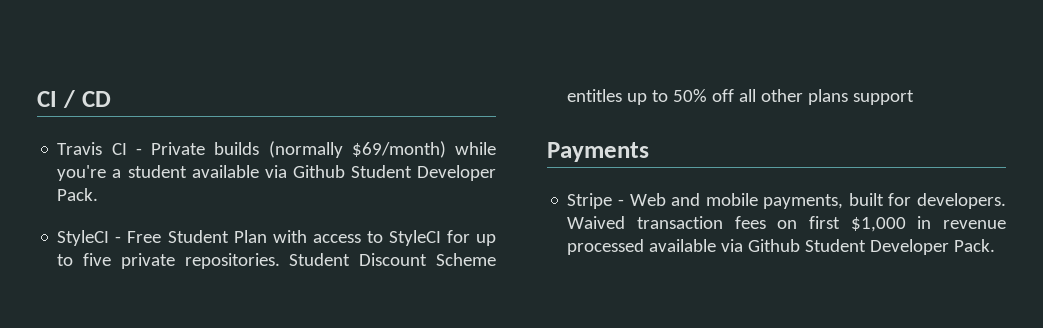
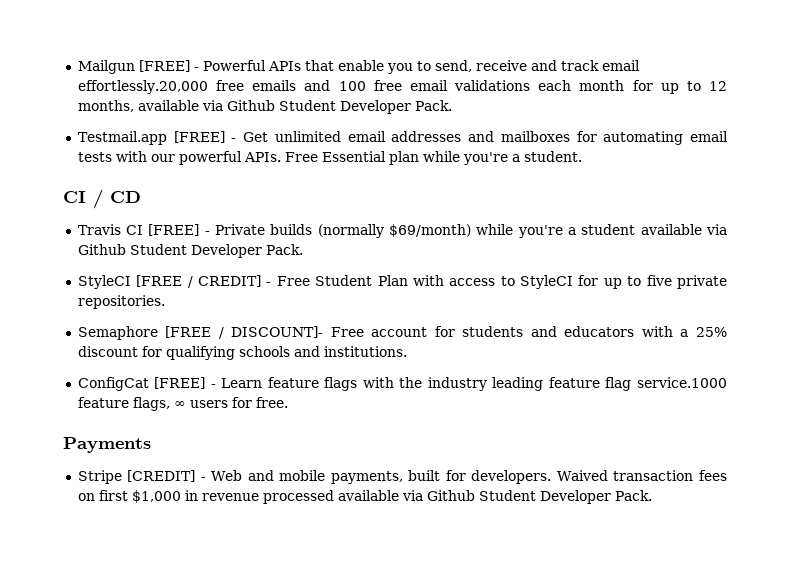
(37, 99) none -> [77,60,640,74] [77,80,727,94] [77,100,452,114] [77,131,729,145] [77,151,582,165] Mailgun [FREE] - Powerful APIs that enable you to send, receive and track email effortlessly.20,000 free emails and 100 free email validations each month for up to 12 months, available via Github Student Developer Pack. // Testmail.app [FREE] - Get unlimited email addresses and mailboxes for automating email tests with our powerful APIs. Free Essential plan while you're a student. //
(127, 149) none -> [148,224,200,236] [FREE]
(110, 238) none -> [136,275,262,288] [FREE / CREDIT]
[289,253,496,266] [567,89,915,105] Student Discount Scheme entitles up to 50% off all other plans support -> [77,326,727,340] [77,346,407,360] [77,377,727,391] [77,397,288,411] // Semaphore [FREE / DISCOUNT]- Free account for students and educators with a 25% discount for qualifying schools and institutions. // ConfigCat [FREE] - Learn feature flags with the industry leading feature flag service.1000 feature flags, ∞ users for free.
(613, 201) none -> [127,470,196,482] [CREDIT]

